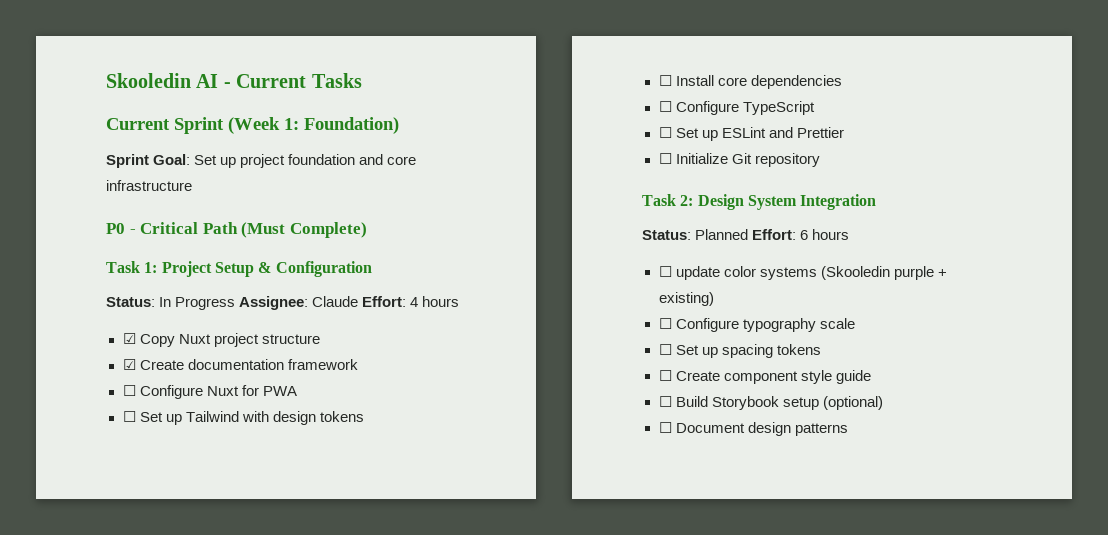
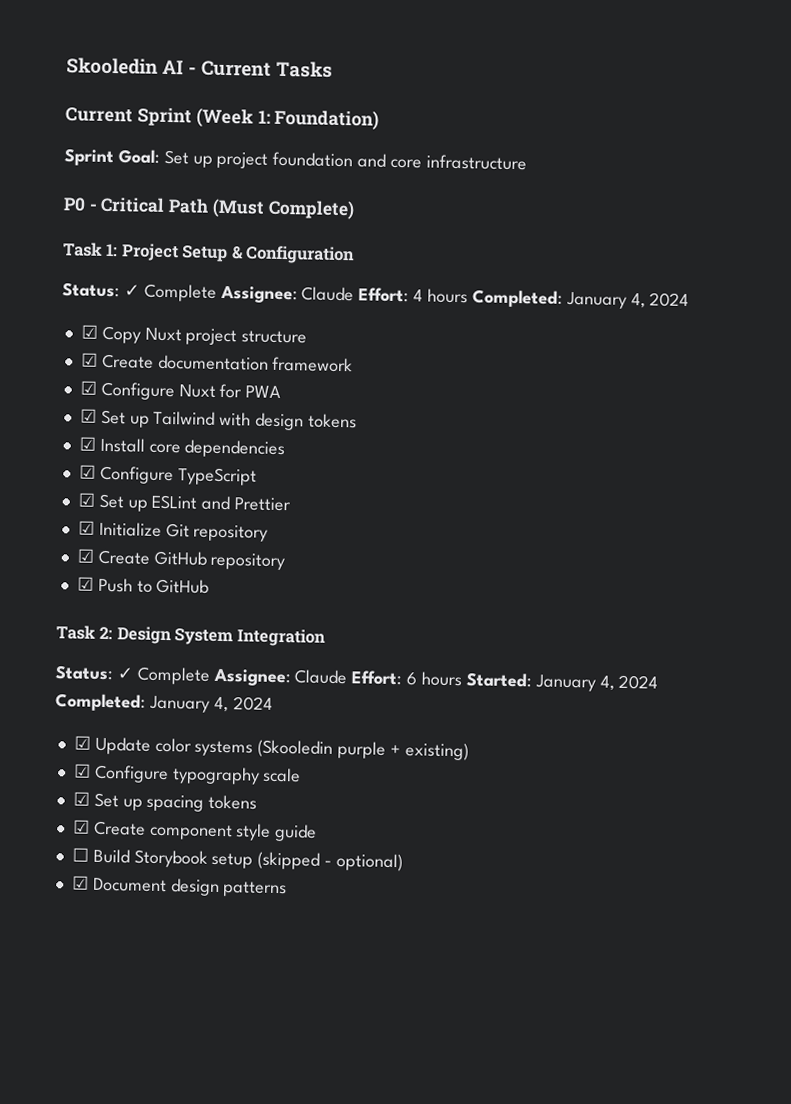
[159,297,236,310] In Progress -> [123,283,217,302] ✓ Complete
(460, 301) none -> [471,289,690,309] Completed: January 4, 2024
[122,385,136,396] ☐ -> [79,380,97,395] ☑
[122,411,136,422] ☐ -> [79,408,97,423] ☑
[658,75,672,86] ☐ -> [78,436,96,451] ☑
[658,101,672,112] ☐ -> [78,464,96,479] ☑
[658,127,672,138] ☐ -> [77,492,95,507] ☑
[658,153,672,164] ☐ -> [77,520,95,535] ☑
(820, 160) none -> [76,548,286,571] [76,576,210,594] // ☑ Create GitHub repository // ☑ Push to GitHub
[695,229,749,240] Planned -> [116,666,348,687] ✓ Complete Assignee: Claude
[658,266,720,280] // ☐ update -> [465,672,659,692] [55,693,273,713] [73,735,151,755] Started: January 4, 2024 Completed: January 4, 2024 // ☑ Update
[658,318,672,329] ☐ -> [73,763,91,778] ☑
[658,344,672,355] ☐ -> [72,791,90,806] ☑
[658,370,672,381] ☐ -> [72,819,90,834] ☑
[822,396,883,410] [658,422,672,433] (optional) // ☐ -> [257,851,403,872] [71,875,89,890] (skipped - optional) // ☑

